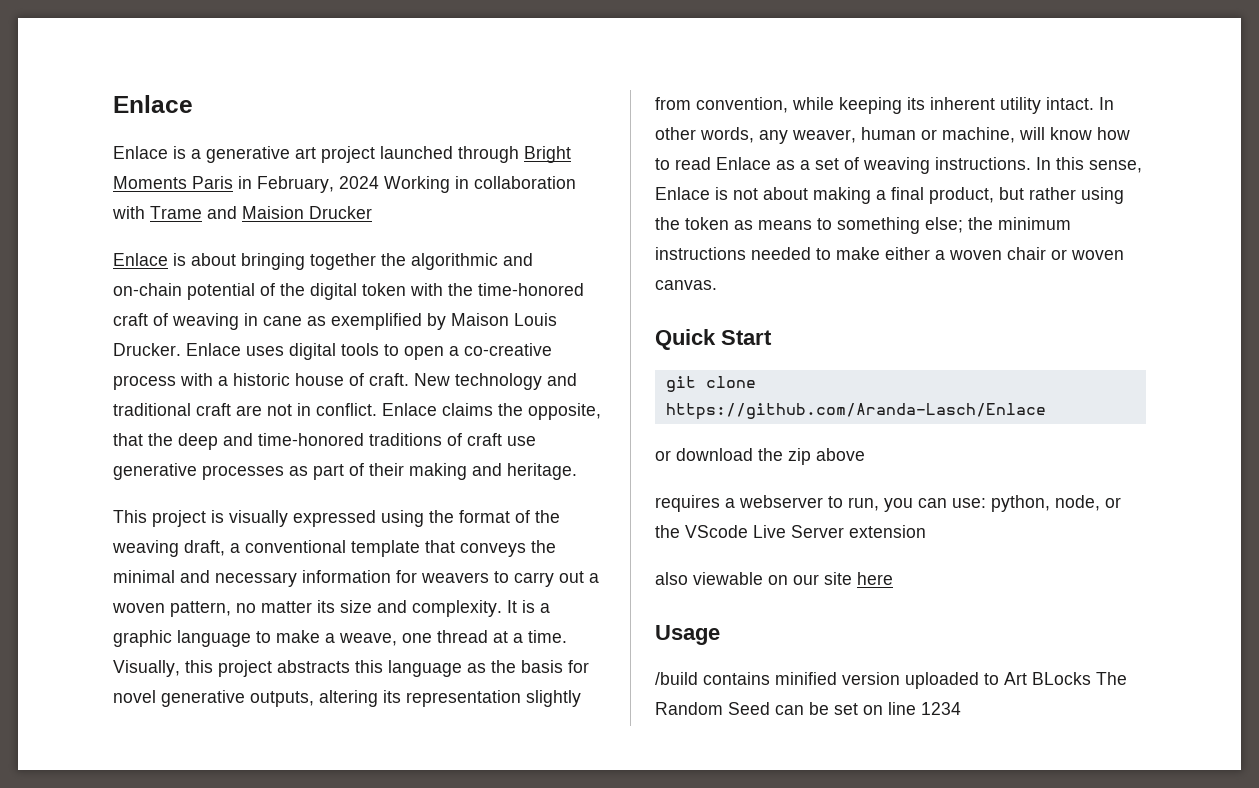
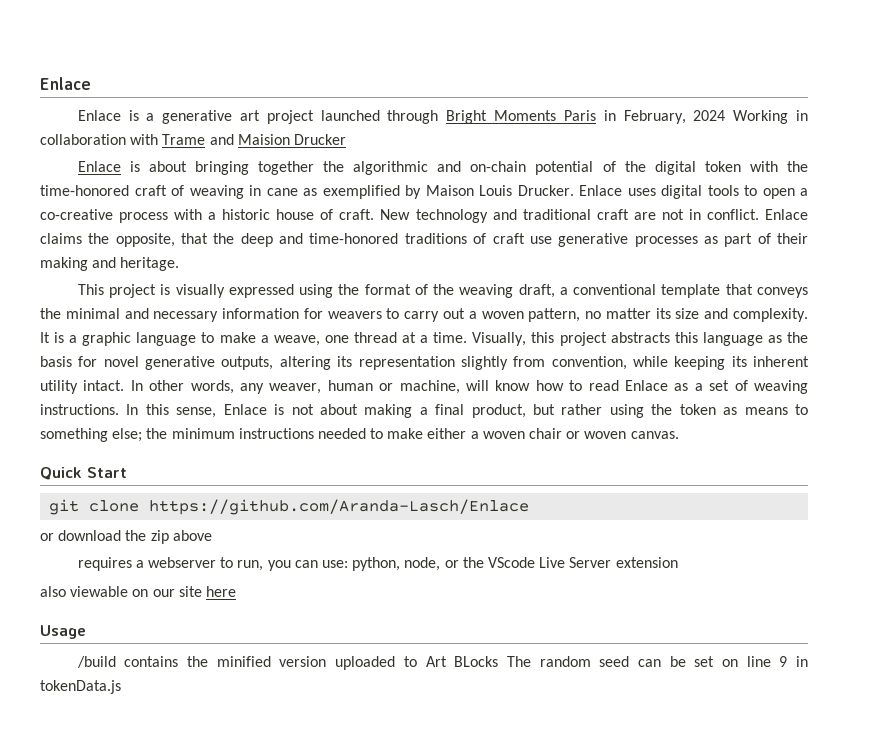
(770, 678) none -> [187,656,209,667] the
[655,702,770,715] Random Seed -> [539,656,630,667] random seed
[921,702,961,715] 1234 -> [779,656,809,667] [40,680,121,694] 9 in tokenData.js

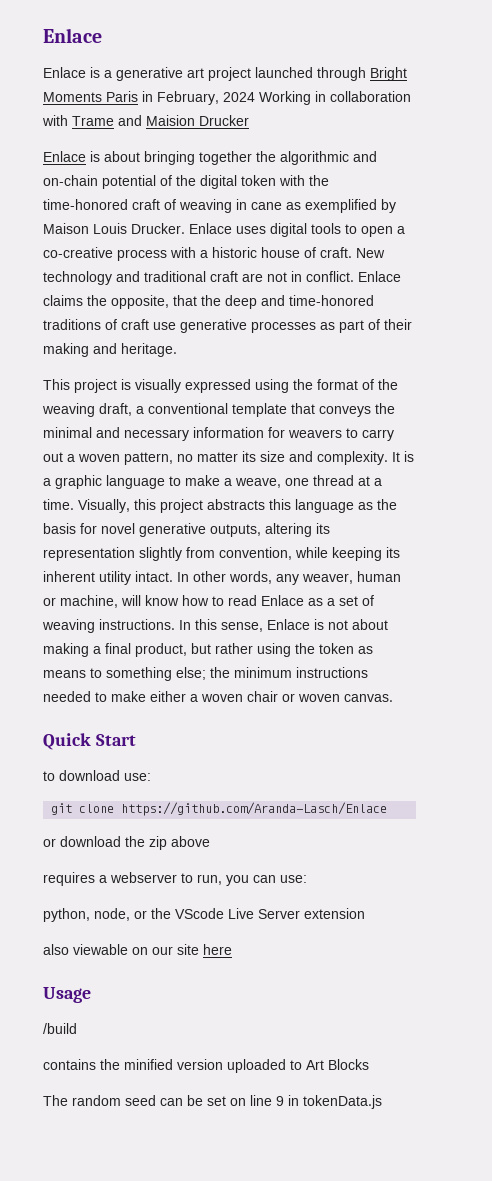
(127, 472) none -> [43,770,151,781] // to download use:
(349, 564) none -> (307, 879) //
(116, 662) none -> (77, 1028) //
[454,656,499,667] BLocks -> [328,1059,369,1070] Blocks //

